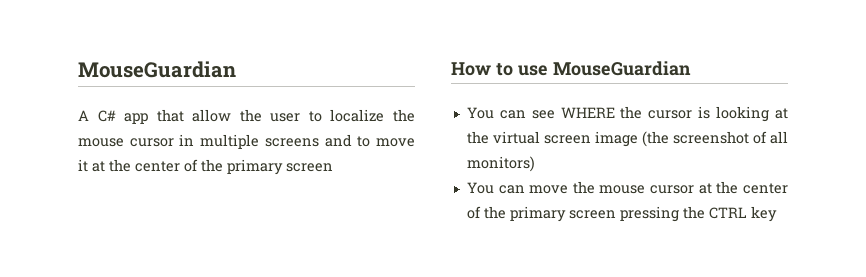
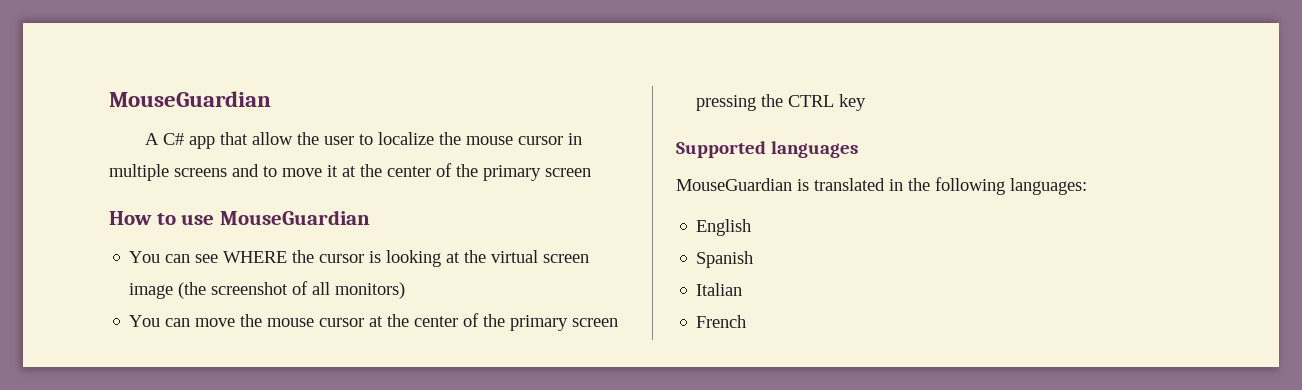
(777, 214) none -> [676,141,859,158] [676,177,1087,195] [696,219,752,236] [696,251,754,268] [696,283,743,296] [696,315,747,328] // Supported languages // MouseGuardian is translated in the following languages: // English // Spanish // Italian // French

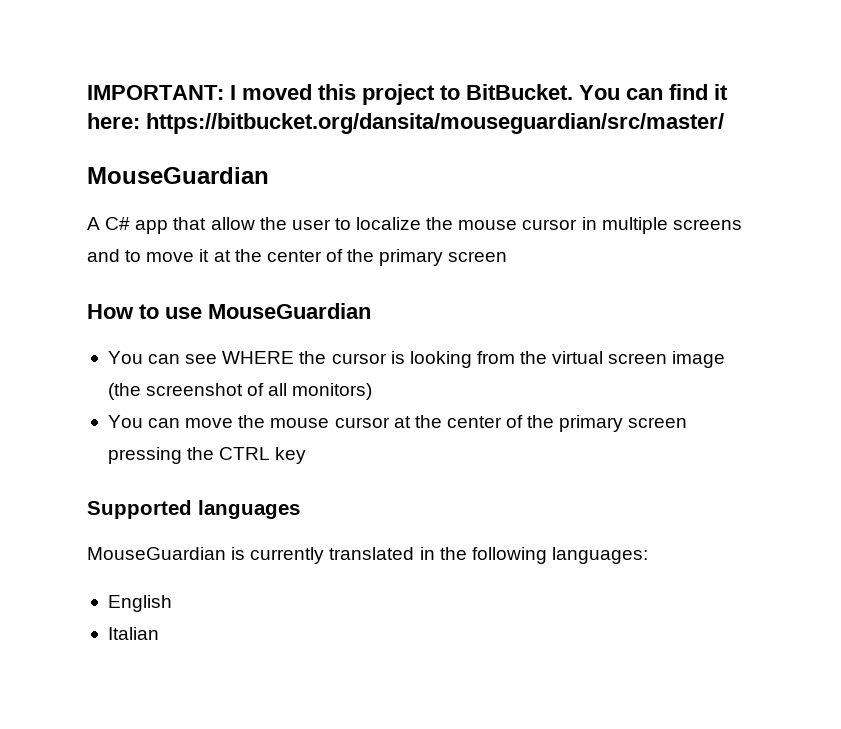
(109, 99) none -> [87,84,728,105] [87,113,724,134] IMPORTANT: I moved this project to BitBucket. You can find it here: https://bitbucket.org/dansita/mouseguardian/src/master/ //
[446,252,461,263] at -> [476,351,515,364] from
(809, 185) none -> [250,547,325,564] currently
[696,251,754,268] // Spanish -> (172, 603) none
[696,315,747,328] // French -> (159, 633) none

